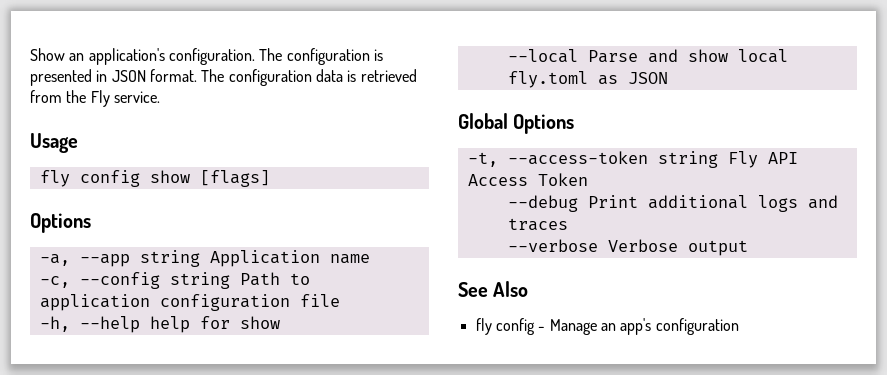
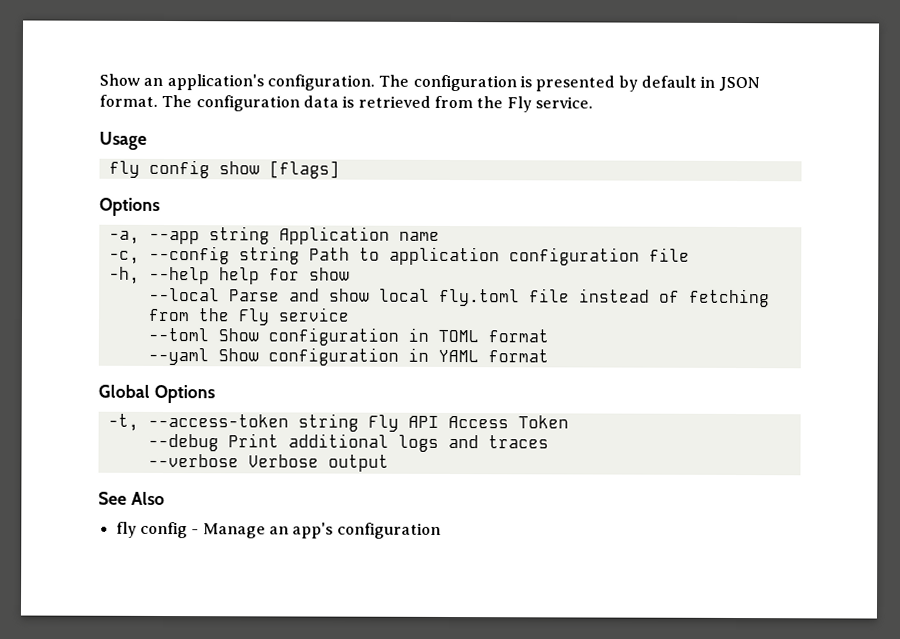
(92, 77) none -> [618,75,697,92] by default
[597,72,668,85] as JSON -> [528,288,770,308] [147,307,350,326] [147,327,549,346] [147,347,549,366] file instead of fetching from the Fly service // --toml Show configuration in TOML format // --yaml Show configuration in YAML format

